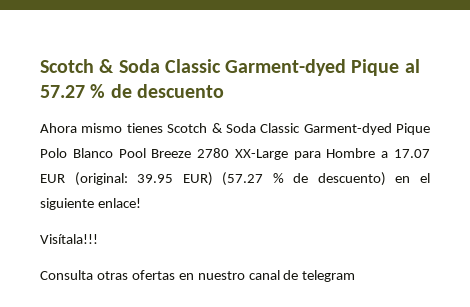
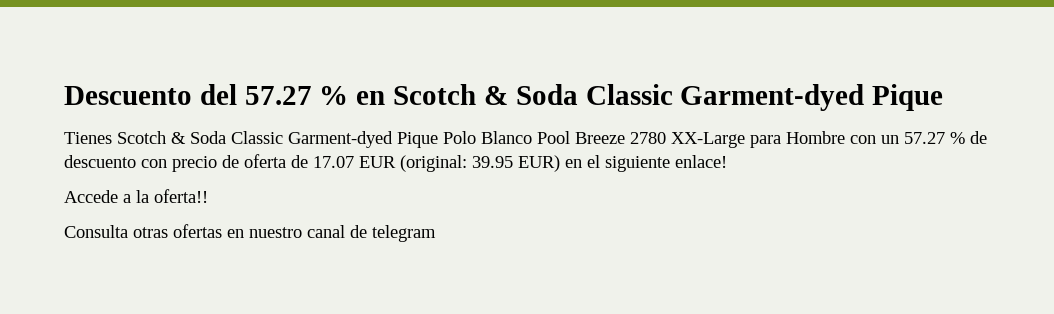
[40,59,420,76] [40,84,224,98] [40,123,163,133] Scotch & Soda Classic Garment-dyed Pique al 57.27 % de descuento // Ahora mismo tienes -> [64,84,944,111] [64,132,112,144] Descuento del 57.27 % en Scotch & Soda Classic Garment-dyed Pique // Tienes
[381,151,389,158] a -> [850,131,987,144] [64,154,308,172] con un 57.27 % de descuento con precio de oferta de
[222,172,386,186] (57.27 % de descuento) -> (560, 163) none
[40,234,98,244] Visítala!!! -> [64,189,208,203] Accede a la oferta!!

